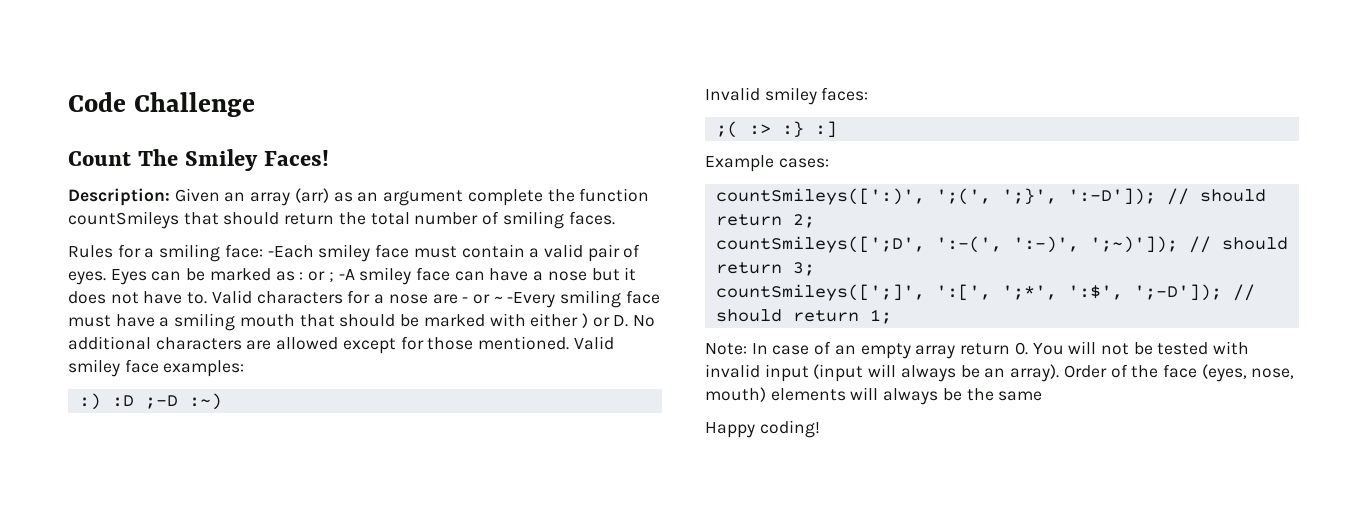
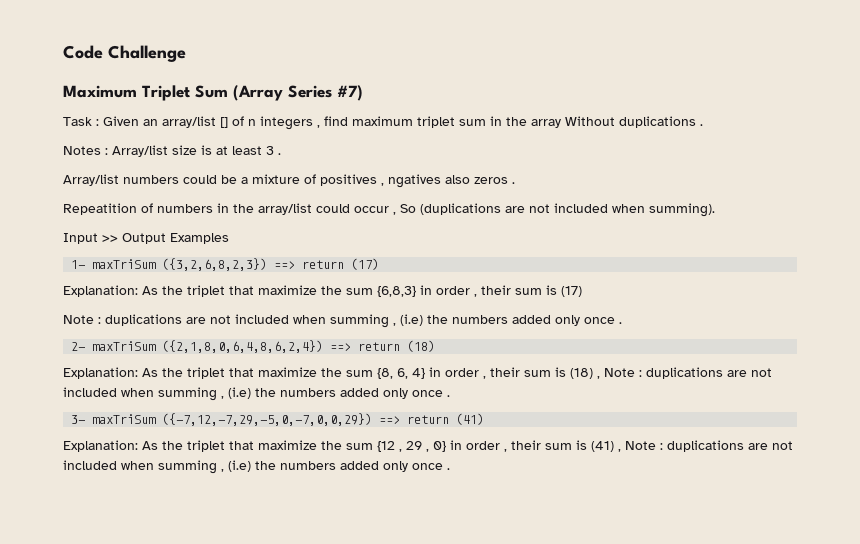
[68,149,330,171] [68,188,650,206] [68,211,615,229] [68,244,641,262] [68,267,637,285] [68,290,660,308] [68,313,656,331] [68,336,614,354] [68,359,245,377] [78,393,222,410] [705,87,869,105] [715,121,837,138] [705,155,829,172] [715,188,1266,205] [715,214,815,228] [715,236,1288,253] [715,262,815,276] [715,284,1255,301] [715,309,892,324] [705,341,1250,359] [705,364,1295,382] [705,387,1043,405] [705,420,820,438] Count The Smiley Faces! // Description: Given an array (arr) as an argument complete the function countSmileys that should return the total number of smiling faces. // Rules for a smiling face: -Each smiley face must contain a valid pair of eyes. Eyes can be marked as : or ; -A smiley face can have a nose but it does not have to. Valid characters for a nose are - or ~ -Every smiling face must have a smiling mouth that should be marked with either ) or D. No additional characters are allowed except for those mentioned. Valid smiley face examples: // :) :D ;-D :~) // Invalid smiley faces: // ;( :> :} :] // Example cases: // countSmileys([':)', ';(', ';}', ':-D']); // should return 2; // countSmileys([';D', ':-(', ':-)', ';~)']); // should return 3; // countSmileys([';]', ':[', ';*', ':$', ';-D']); // should return 1; // Note: In case of an empty array return 0. You will not be tested with invalid input (input will always be an array). Order of the face (eyes, nose, mouth) elements will always be the same // Happy coding! -> [63,85,363,101] [63,116,703,130] [63,145,281,157] [63,174,515,188] [63,203,715,217] [63,233,229,244] [71,258,380,271] [63,285,582,297] [63,314,622,328] [71,340,436,353] [63,367,772,379] [63,387,450,401] [71,413,485,426] [63,440,793,452] [63,460,450,474] Maximum Triplet Sum (Array Series #7) // Task : Given an array/list [] of n integers , find maximum triplet sum in the array Without duplications . // Notes : Array/list size is at least 3 . // Array/list numbers could be a mixture of positives , ngatives also zeros . // Repeatition of numbers in the array/list could occur , So (duplications are not included when summing). // Input >> Output Examples // 1- maxTriSum ({3,2,6,8,2,3}) ==> return (17) // Explanation: As the triplet that maximize the sum {6,8,3} in order , their sum is (17) // Note : duplications are not included when summing , (i.e) the numbers added only once . // 2- maxTriSum ({2,1,8,0,6,4,8,6,2,4}) ==> return (18) // Explanation: As the triplet that maximize the sum {8, 6, 4} in order , their sum is (18) , Note : duplications are not included when summing , (i.e) the numbers added only once . // 3- maxTriSum ({-7,12,-7,29,-5,0,-7,0,0,29}) ==> return (41) // Explanation: As the triplet that maximize the sum {12 , 29 , 0} in order , their sum is (41) , Note : duplications are not included when summing , (i.e) the numbers added only once .

